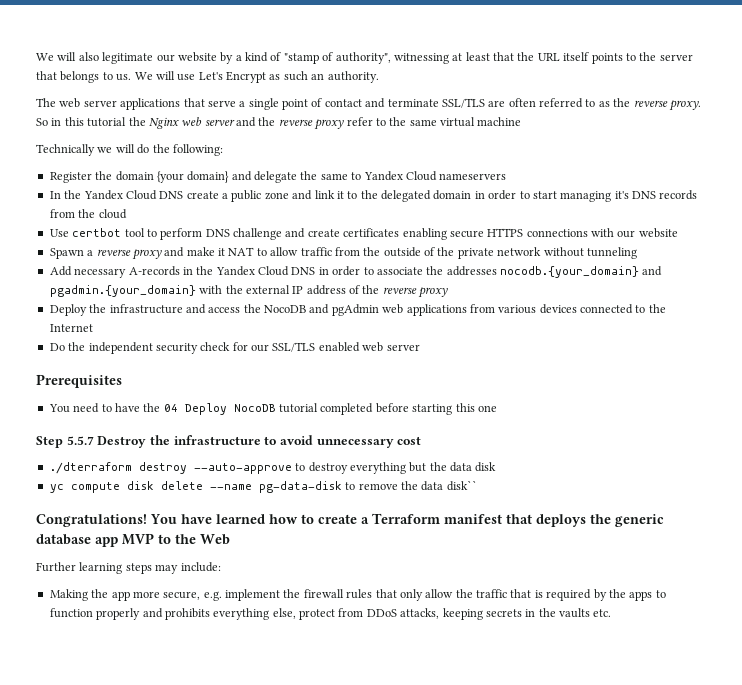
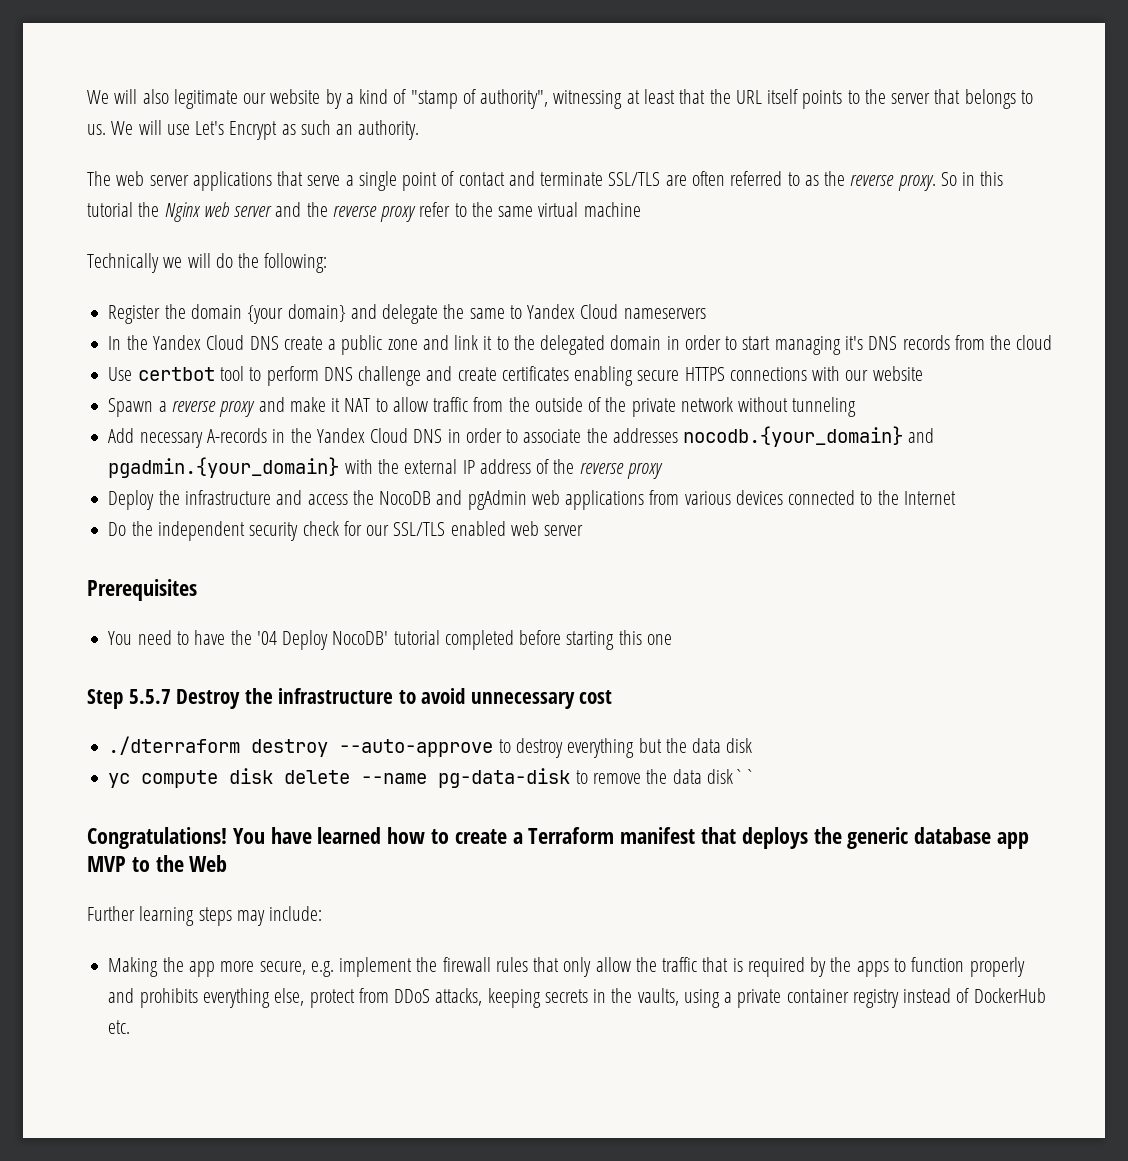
[163,403,276,415] 04 Deploy NocoDB -> [256,630,389,650] '04 Deploy NocoDB'
[559,608,590,618] vaults -> [637,988,1046,1008] vaults, using a private container registry instead of DockerHub

